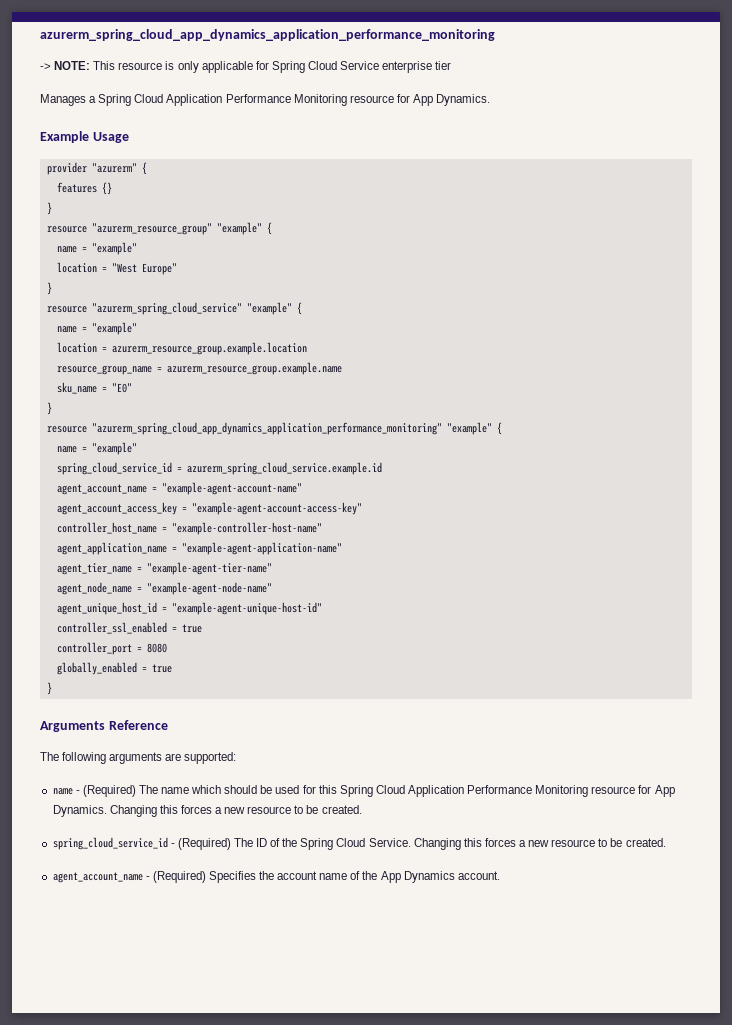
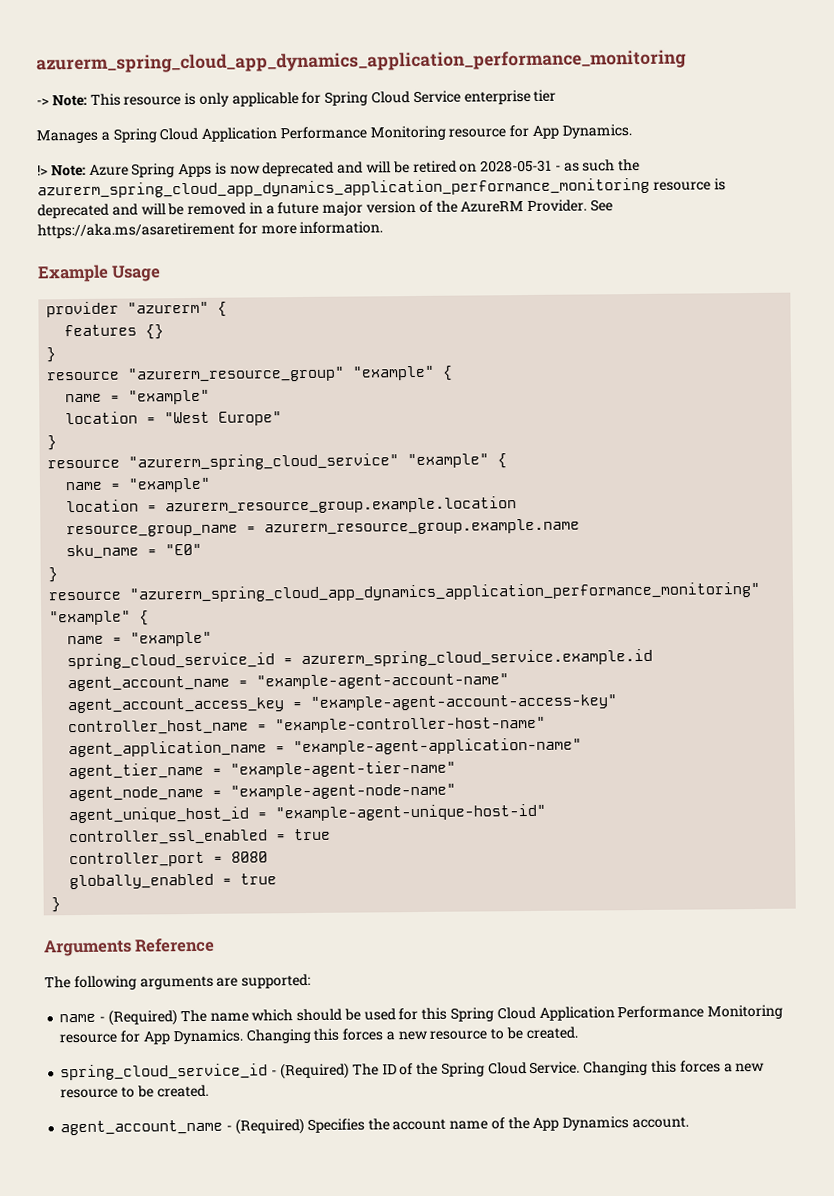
[54,61,91,70] NOTE: -> [51,94,87,107] Note:
(491, 100) none -> [37,158,641,178] [37,177,726,199] [37,199,613,219] [37,221,384,239] // !> Note: Azure Spring Apps is now deprecated and will be retired on 2028-05-31 - as such the azurerm_spring_cloud_app_dynamics_application_performance_monitoring resource is deprecated and will be removed in a future major version of the AzureRM Provider. See https://aka.ms/asaretirement for more information.

